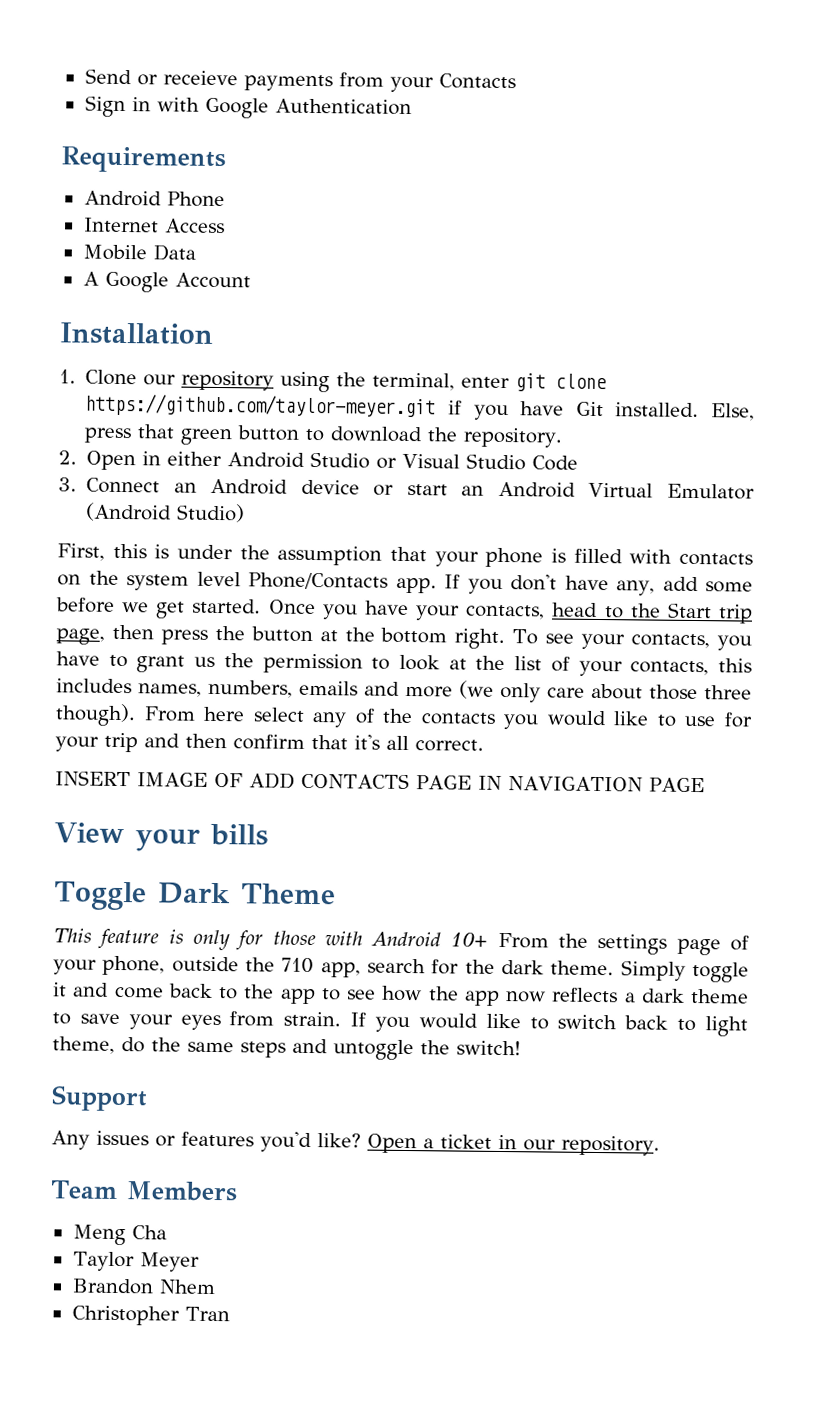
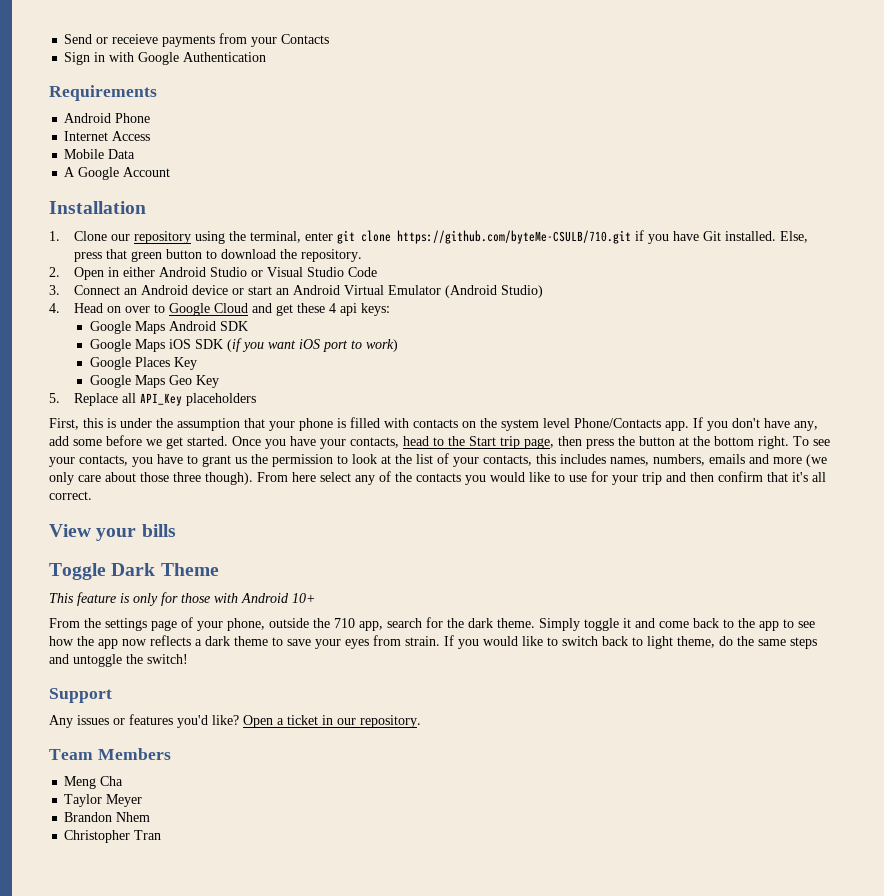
[85,393,437,419] https://github.com/taylor-meyer.git -> [397,230,632,244] https://github.com/byteMe-CSULB/710.git
(246, 513) none -> [49,303,391,316] [89,321,248,334] [89,338,398,352] [89,357,197,370] [89,375,219,388] [49,393,257,406] // 4. Head on over to Google Cloud and get these 4 api keys: // Google Maps Android SDK // Google Maps iOS SDK (if you want iOS port to work) // Google Places Key // Google Maps Geo Key // 5. Replace all API_Key placeholders
[55,770,705,793] // INSERT IMAGE OF ADD CONTACTS PAGE IN NAVIGATION PAGE -> (92, 495) none
(489, 939) none -> (315, 598) //

